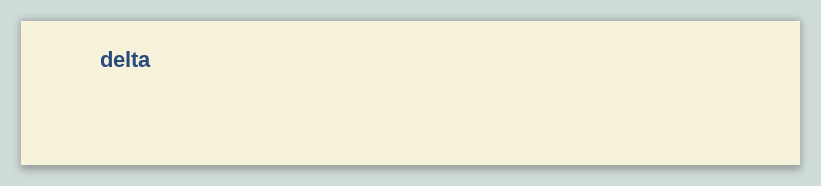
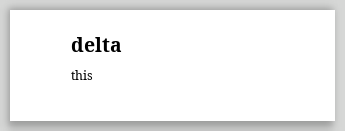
(151, 59) none -> [71,70,93,80] // this

